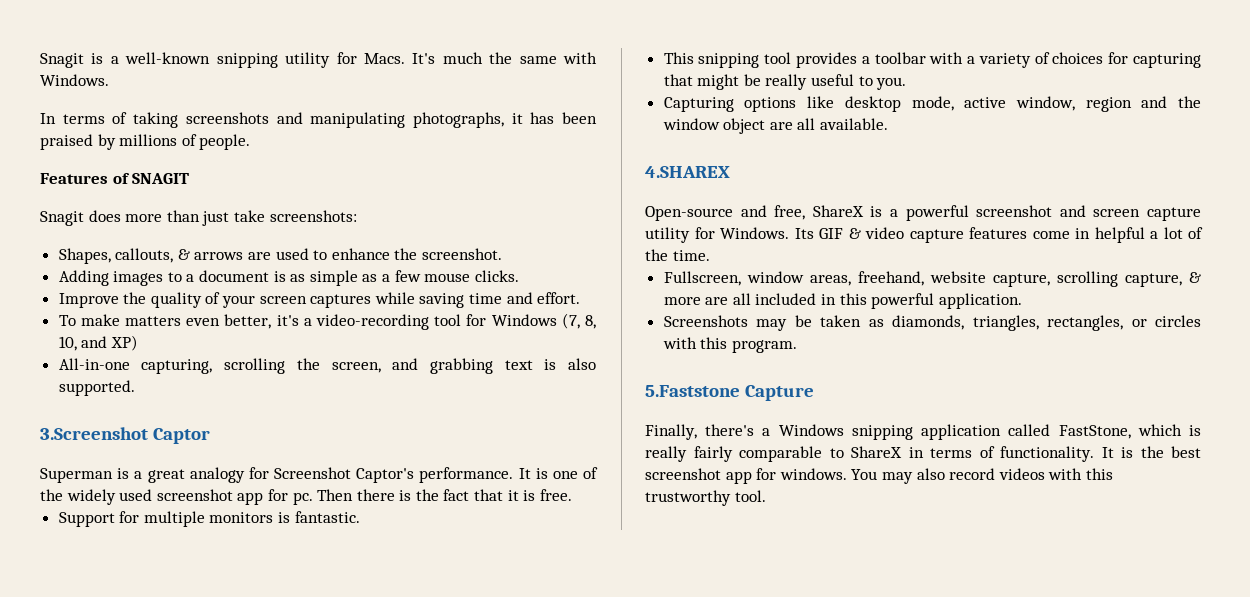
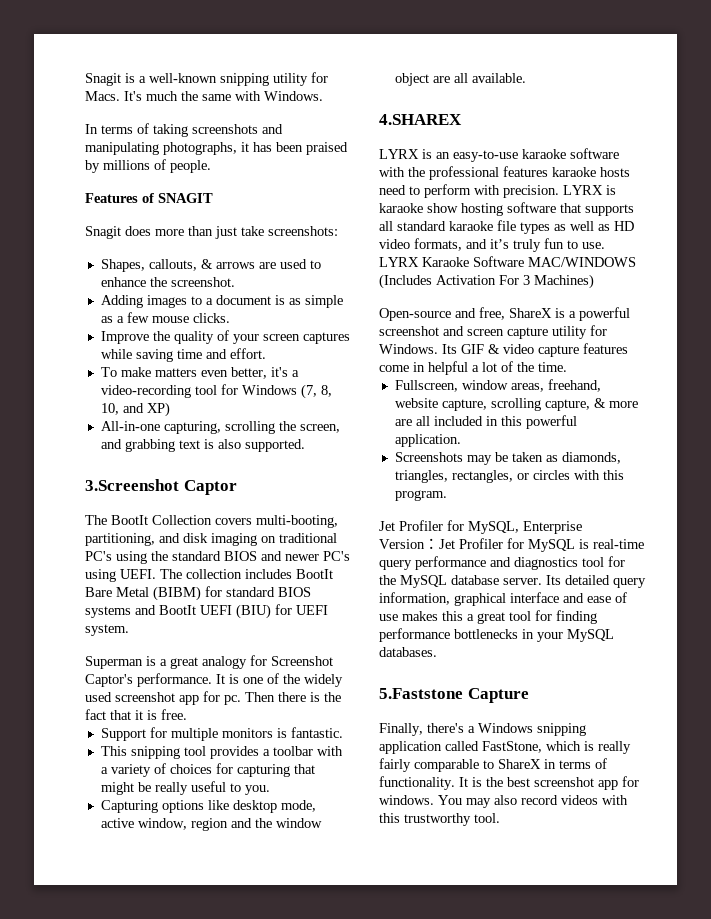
(211, 436) none -> [85,515,338,528] [85,533,337,546] [85,551,350,564] [85,569,333,582] [85,586,311,601] [85,604,328,619] [85,624,129,636] // The BootIt Collection covers multi-booting, partitioning, and disk imaging on traditional PC's using the standard BIOS and newer PC's using UEFI. The collection includes BootIt Bare Metal (BIBM) for standard BIOS systems and BootIt UEFI (BIU) for UEFI system.
(730, 172) none -> [379,148,619,162] [379,166,630,180] [379,184,616,198] [379,202,634,216] [379,220,634,234] [379,238,605,252] [379,256,636,267] [379,274,594,289] // LYRX is an easy-to-use karaoke software with the professional features karaoke hosts need to perform with precision. LYRX is karaoke show hosting software that supports all standard karaoke file types as well as HD video formats, and it’s truly fun to use. LYRX Karaoke Software MAC/WINDOWS (Includes Activation For 3 Machines)
(797, 346) none -> [379,520,582,534] [379,538,644,552] [379,556,625,570] [379,575,646,588] [379,592,627,606] [379,610,597,624] [379,628,614,642] [379,647,437,657] // Jet Profiler for MySQL, Enterprise Version：Jet Profiler for MySQL is real-time query performance and diagnostics tool for the MySQL database server. Its detailed query information, graphical interface and ease of use makes this a great tool for finding performance bottlenecks in your MySQL databases.

